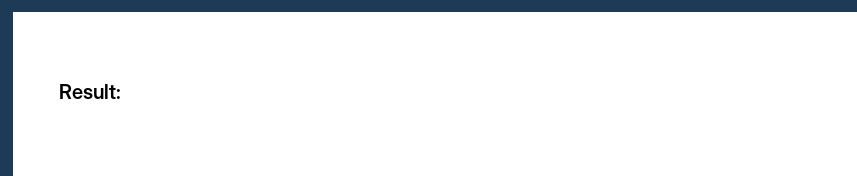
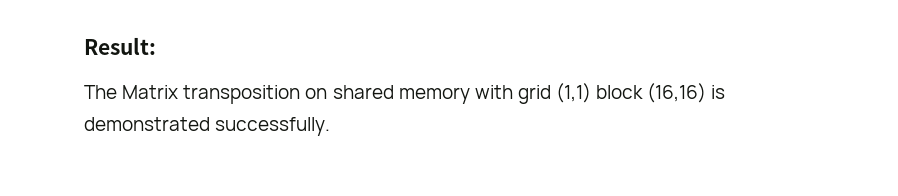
(121, 91) none -> [84,83,726,104] [84,117,331,136] // The Matrix transposition on shared memory with grid (1,1) block (16,16) is demonstrated successfully.

